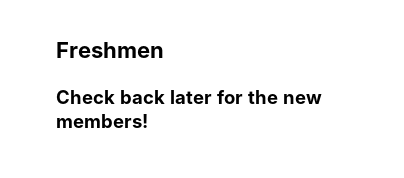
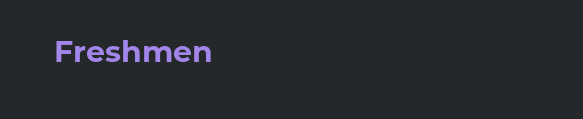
[56,90,322,104] [56,114,148,128] // Check back later for the new members! -> (213, 51) none

